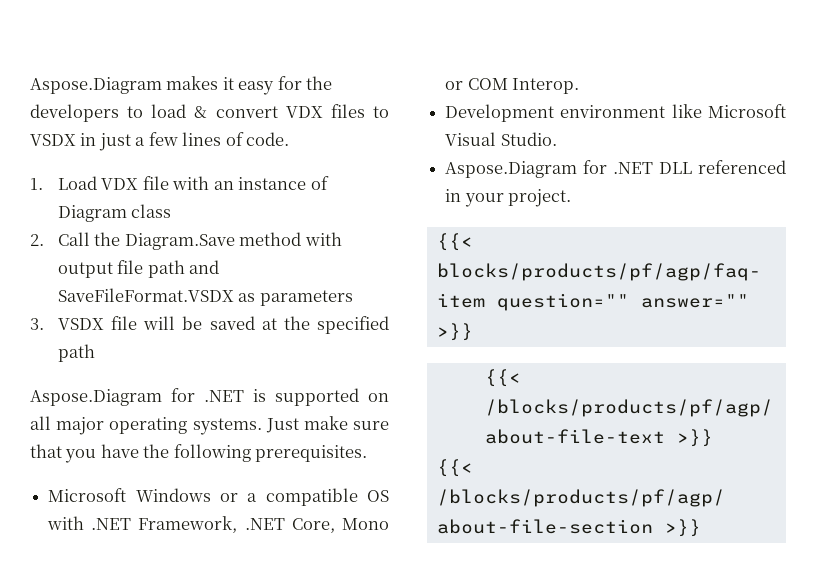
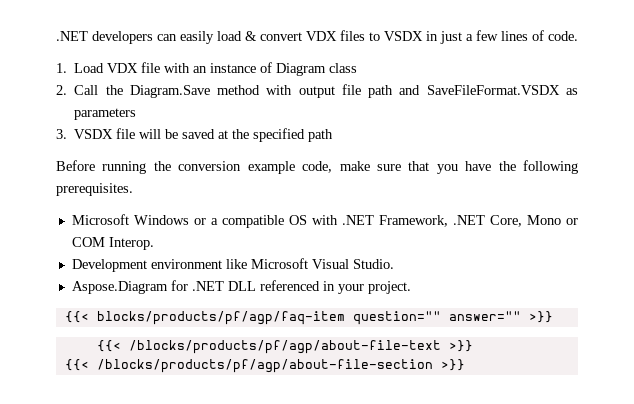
[30,76,333,95] [30,104,144,122] Aspose.Diagram makes it easy for the developers to -> [56,31,214,44] .NET developers can easily
[30,388,389,406] [30,416,299,435] Aspose.Diagram for .NET is supported on all major operating systems. Just -> [56,160,333,174] Before running the conversion example code,

